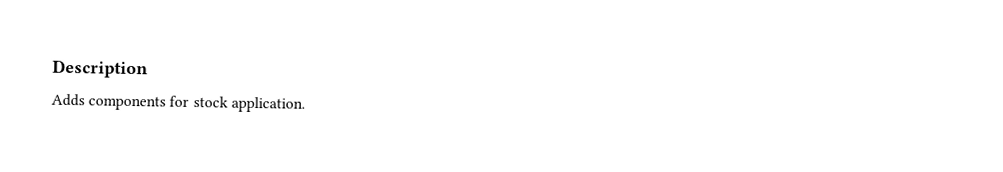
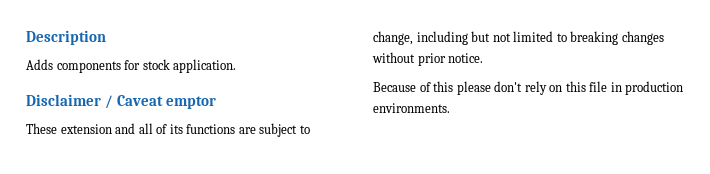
(305, 104) none -> [26,94,216,109] [26,123,310,137] [373,31,664,45] [372,52,484,66] [373,81,684,95] [373,103,450,113] // Disclaimer / Caveat emptor // These extension and all of its functions are subject to change, including but not limited to breaking changes without prior notice. // Because of this please don't rely on this file in production environments.

